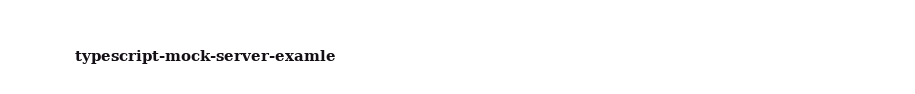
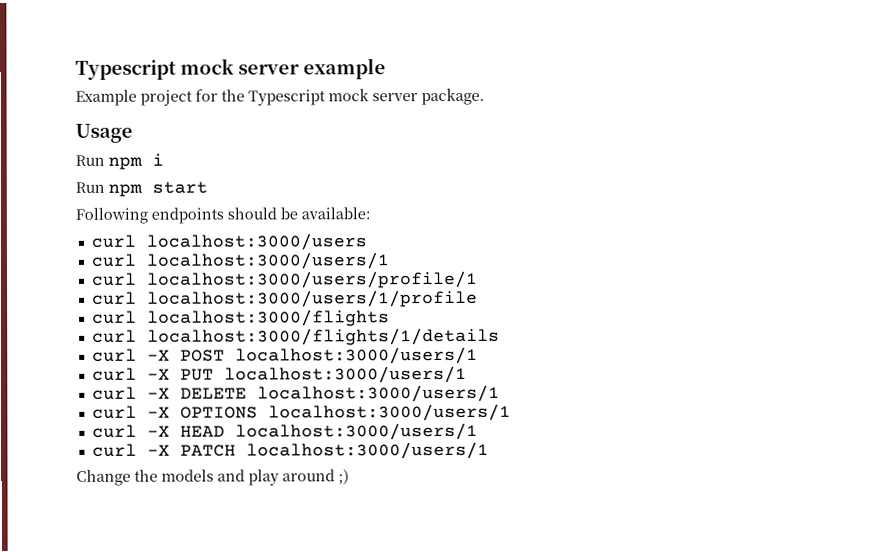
[75,50,336,64] typescript-mock-server-examle -> [75,58,386,80] [75,87,485,106] [75,123,133,143] [75,153,164,170] [75,181,208,197] [75,207,371,224] [90,233,367,251] [90,252,389,270] [90,270,478,289] [91,289,478,308] [91,309,390,327] [91,327,500,346] [91,346,478,365] [91,365,467,384] [91,384,500,403] [91,403,511,422] [91,422,478,441] [91,441,489,460] [76,469,349,486] Typescript mock server example // Example project for the Typescript mock server package. // Usage // Run npm i // Run npm start // Following endpoints should be available: // curl localhost:3000/users // curl localhost:3000/users/1 // curl localhost:3000/users/profile/1 // curl localhost:3000/users/1/profile // curl localhost:3000/flights // curl localhost:3000/flights/1/details // curl -X POST localhost:3000/users/1 // curl -X PUT localhost:3000/users/1 // curl -X DELETE localhost:3000/users/1 // curl -X OPTIONS localhost:3000/users/1 // curl -X HEAD localhost:3000/users/1 // curl -X PATCH localhost:3000/users/1 // Change the models and play around ;)

